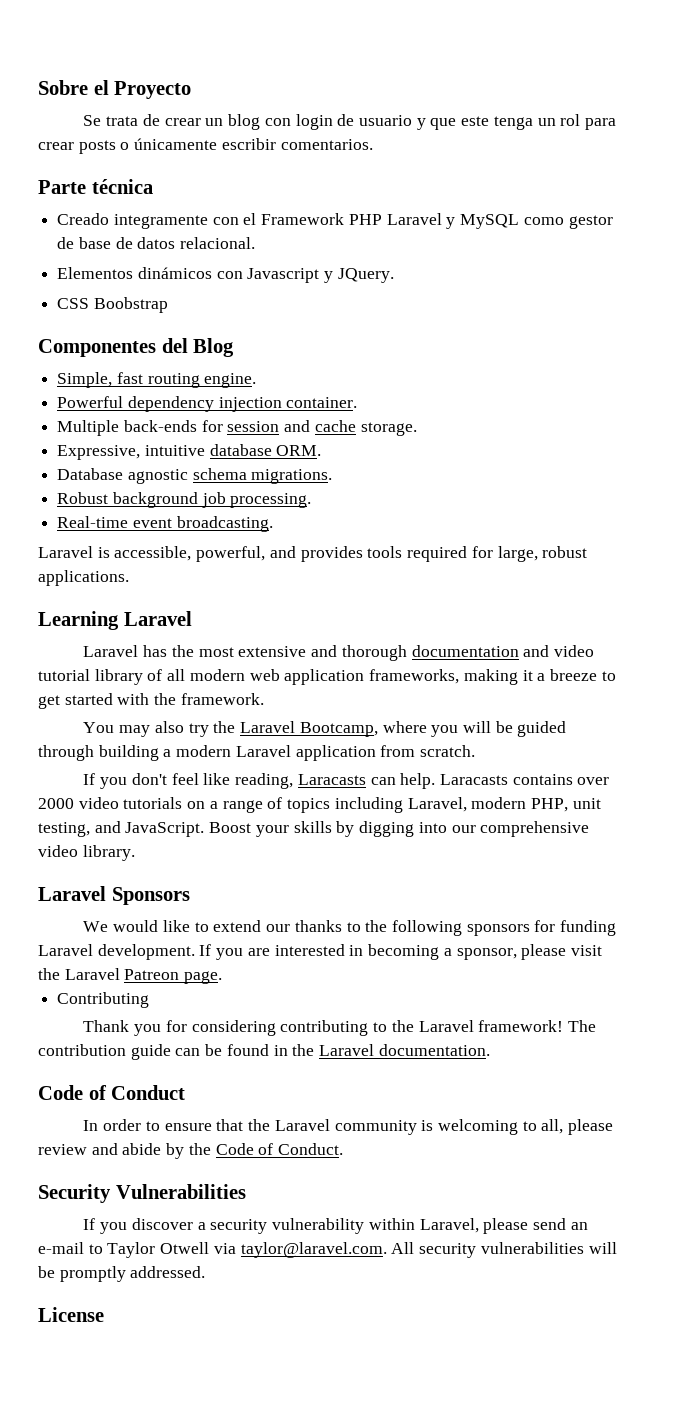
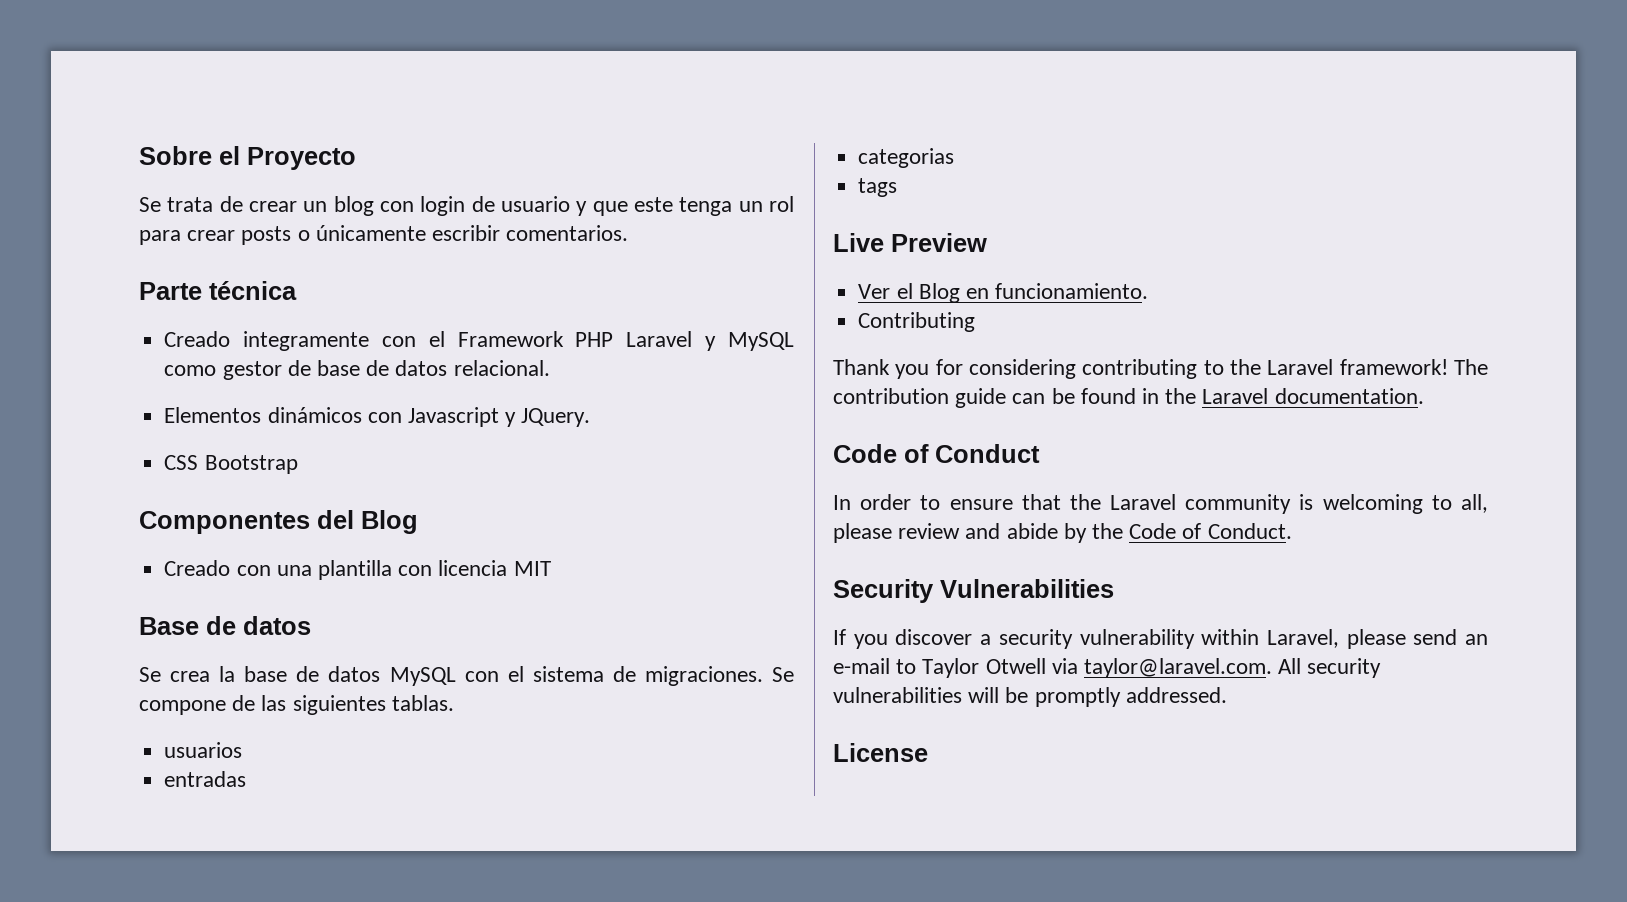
[93,297,168,313] Boobstrap -> [204,455,298,474] Bootstrap
[57,372,257,388] [57,396,358,412] [57,420,417,436] [57,444,322,460] [57,468,333,484] [57,492,312,508] [57,516,273,532] [38,546,588,562] [38,570,129,586] [38,611,192,630] [83,645,595,661] [38,669,616,685] [38,693,264,709] [83,721,567,737] [38,745,476,761] [83,773,610,789] [38,797,601,813] [38,821,590,837] [38,845,135,861] [38,886,190,905] [83,920,617,936] [38,944,602,960] [38,968,223,984] Simple, fast routing engine. // Powerful dependency injection container. // Multiple back-ends for session and cache storage. // Expressive, intuitive database ORM. // Database agnostic schema migrations. // Robust background job processing. // Real-time event broadcasting. // Laravel is accessible, powerful, and provides tools required for large, robust applications. // Learning Laravel // Laravel has the most extensive and thorough documentation and video tutorial library of all modern web application frameworks, making it a breeze to get started with the framework. // You may also try the Laravel Bootcamp, where you will be guided through building a modern Laravel application from scratch. // If you don't feel like reading, Laracasts can help. Laracasts contains over 2000 video tutorials on a range of topics including Laravel, modern PHP, unit testing, and JavaScript. Boost your skills by digging into our comprehensive video library. // Laravel Sponsors // We would like to extend our thanks to the following sponsors for funding Laravel development. If you are interested in becoming a sponsor, please visit the Laravel Patreon page. -> [164,560,551,580] [139,616,311,635] [139,666,794,686] [139,695,454,715] [164,742,243,758] [164,771,247,787] [858,148,955,168] [858,178,898,197] [833,233,987,252] [858,283,1149,303] Creado con una plantilla con licencia MIT // Base de datos // Se crea la base de datos MySQL con el sistema de migraciones. Se compone de las siguientes tablas. // usuarios // entradas // categorias // tags // Live Preview // Ver el Blog en funcionamiento.

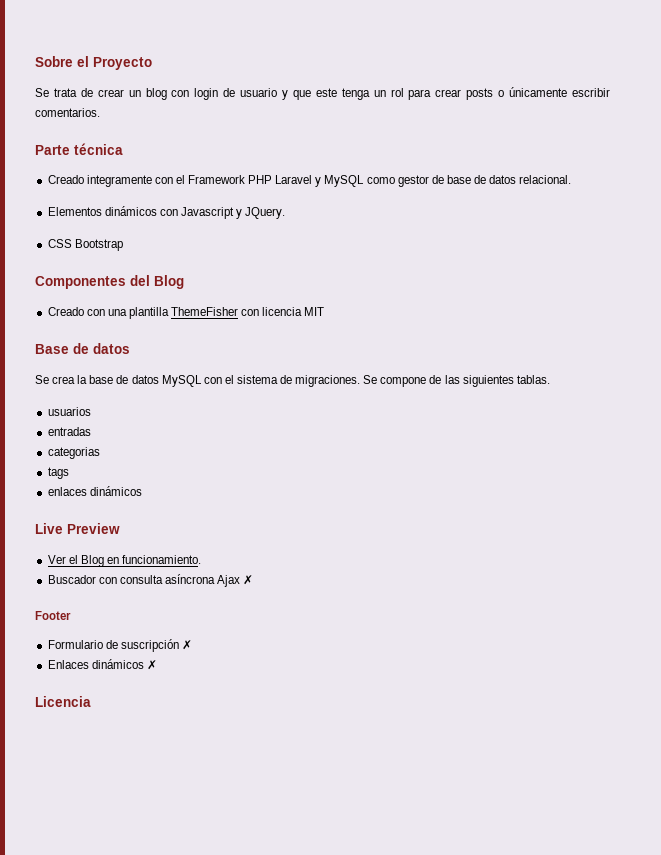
(392, 570) none -> [171,307,239,316] ThemeFisher
(898, 187) none -> [47,486,142,496] // enlaces dinámicos
[858,312,976,332] [833,359,1488,379] [833,388,1424,408] [833,444,1040,463] [833,494,1488,514] [833,523,1292,543] [833,579,1114,603] [833,629,1488,649] [833,658,1382,678] [833,687,1227,707] [833,743,928,762] Contributing // Thank you for considering contributing to the Laravel framework! The contribution guide can be found in the Laravel documentation. // Code of Conduct // In order to ensure that the Laravel community is welcoming to all, please review and abide by the Code of Conduct. // Security Vulnerabilities // If you discover a security vulnerability within Laravel, please send an e-mail to Taylor Otwell via taylor@laravel.com. All security vulnerabilities will be promptly addressed. // License -> [47,574,254,587] [35,611,71,620] [47,639,192,652] [47,659,157,670] [35,696,91,707] Buscador con consulta asíncrona Ajax ✗ // Footer // Formulario de suscripción ✗ // Enlaces dinámicos ✗ // Licencia

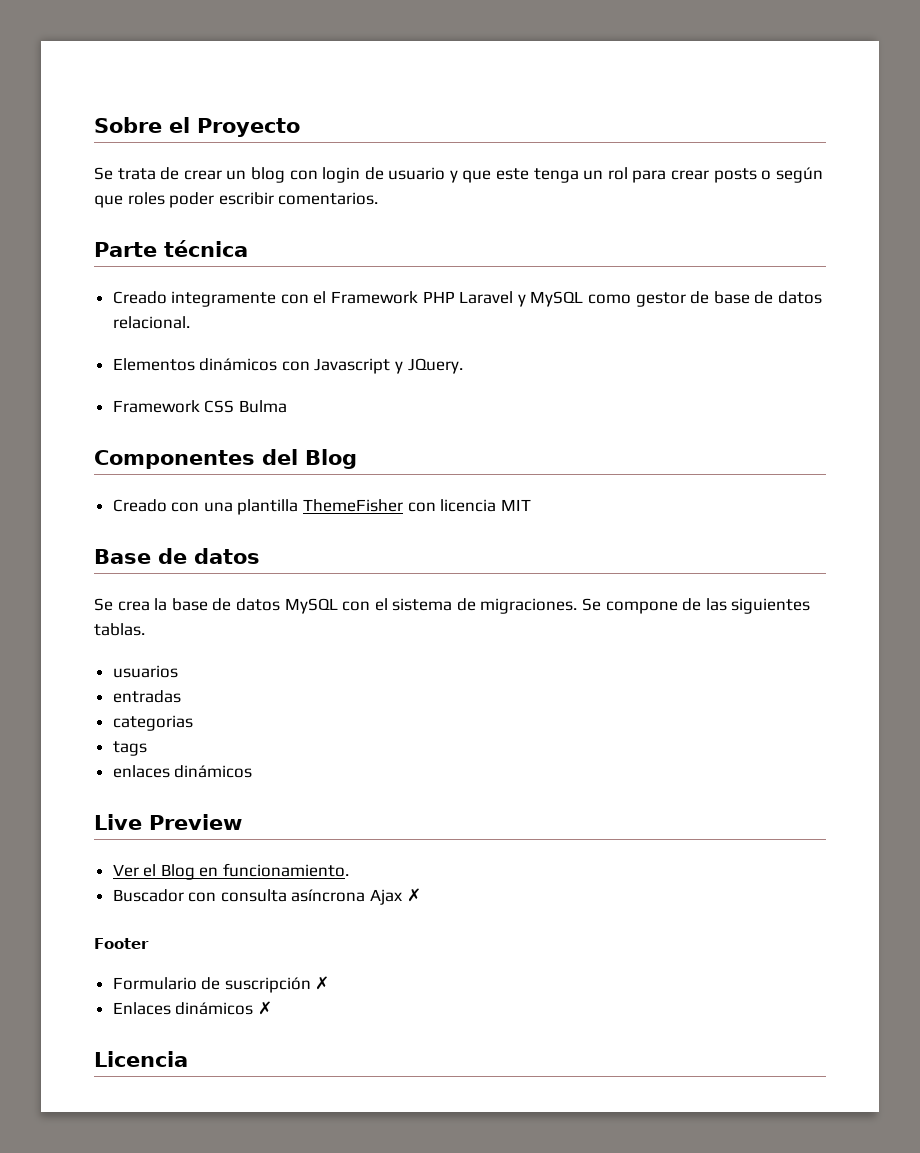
[509,87,568,97] únicamente -> [775,167,823,183] [94,192,215,208] según que roles poder
[47,239,123,251] CSS Bootstrap -> [112,400,287,413] Framework CSS Bulma

